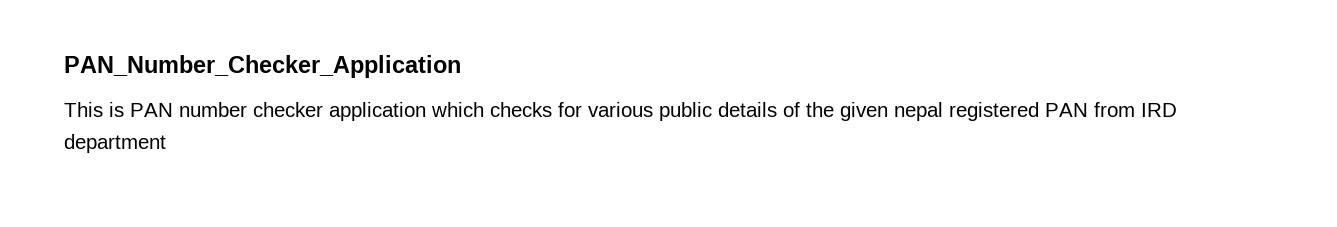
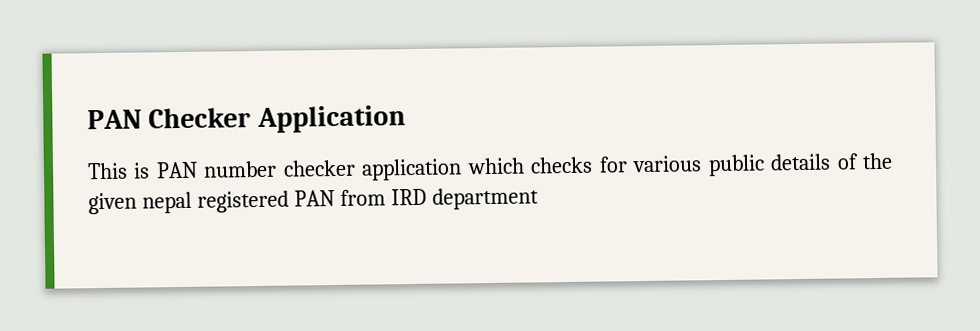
[64,55,461,78] PAN_Number_Checker_Application -> [87,105,406,134] PAN Checker Application

